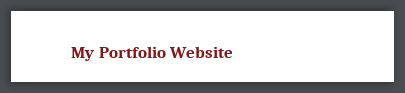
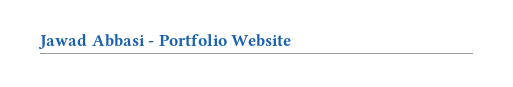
[71,47,94,61] My -> [38,34,155,50] Jawad Abbasi -

